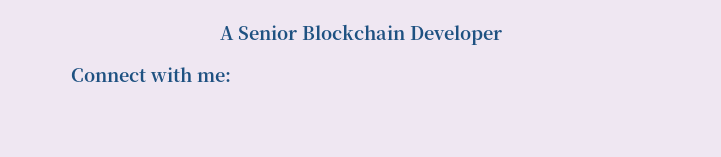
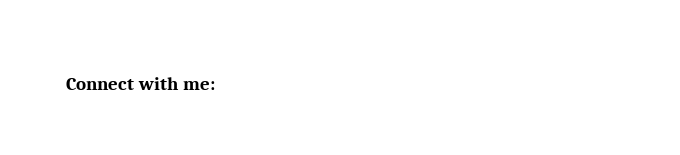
[219,24,502,45] A Senior Blockchain Developer // -> (66, 84) none

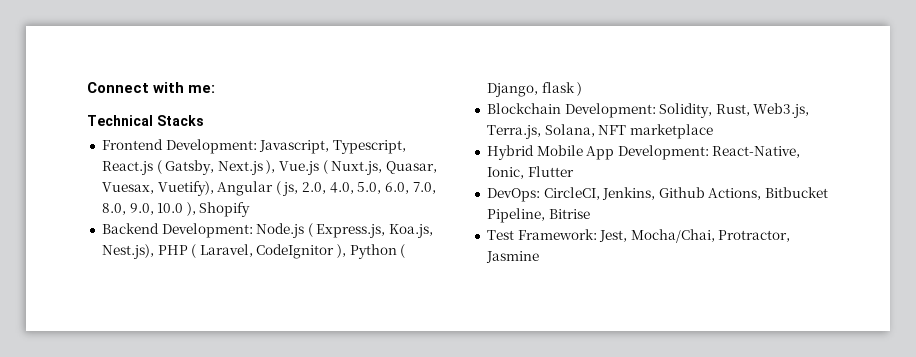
(215, 85) none -> [87,115,204,126] [101,139,406,154] [101,160,438,175] [101,181,436,196] [101,202,251,217] [101,223,434,238] [101,244,406,259] [486,82,583,97] [486,103,810,118] [486,124,713,139] [486,145,801,160] [486,166,574,179] [486,187,829,202] [486,208,590,223] [486,229,791,243] [485,251,539,263] // Technical Stacks // Frontend Development: Javascript, Typescript, React.js ( Gatsby, Next.js ), Vue.js ( Nuxt.js, Quasar, Vuesax, Vuetify), Angular ( js, 2.0, 4.0, 5.0, 6.0, 7.0, 8.0, 9.0, 10.0 ), Shopify // Backend Development: Node.js ( Express.js, Koa.js, Nest.js), PHP ( Laravel, CodeIgnitor ), Python ( Django, flask ) // Blockchain Development: Solidity, Rust, Web3.js, Terra.js, Solana, NFT marketplace // Hybrid Mobile App Development: React-Native, Ionic, Flutter // DevOps: CircleCI, Jenkins, Github Actions, Bitbucket Pipeline, Bitrise // Test Framework: Jest, Mocha/Chai, Protractor, Jasmine

